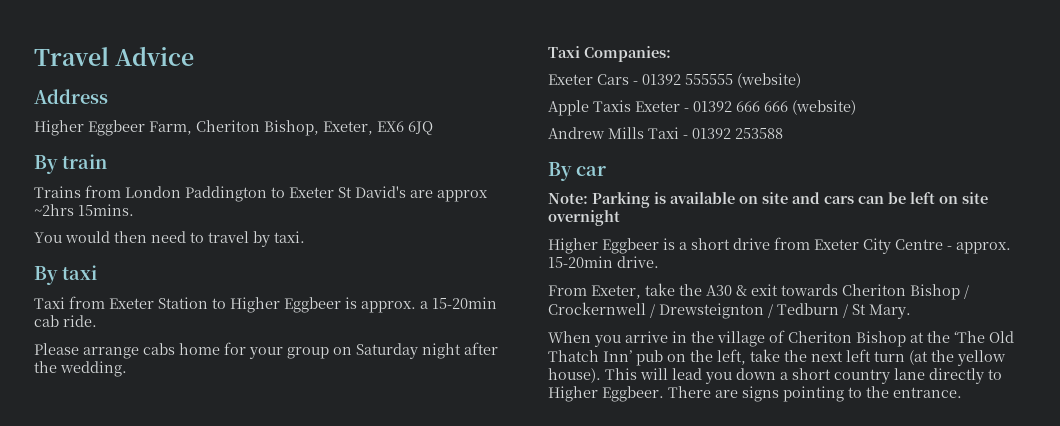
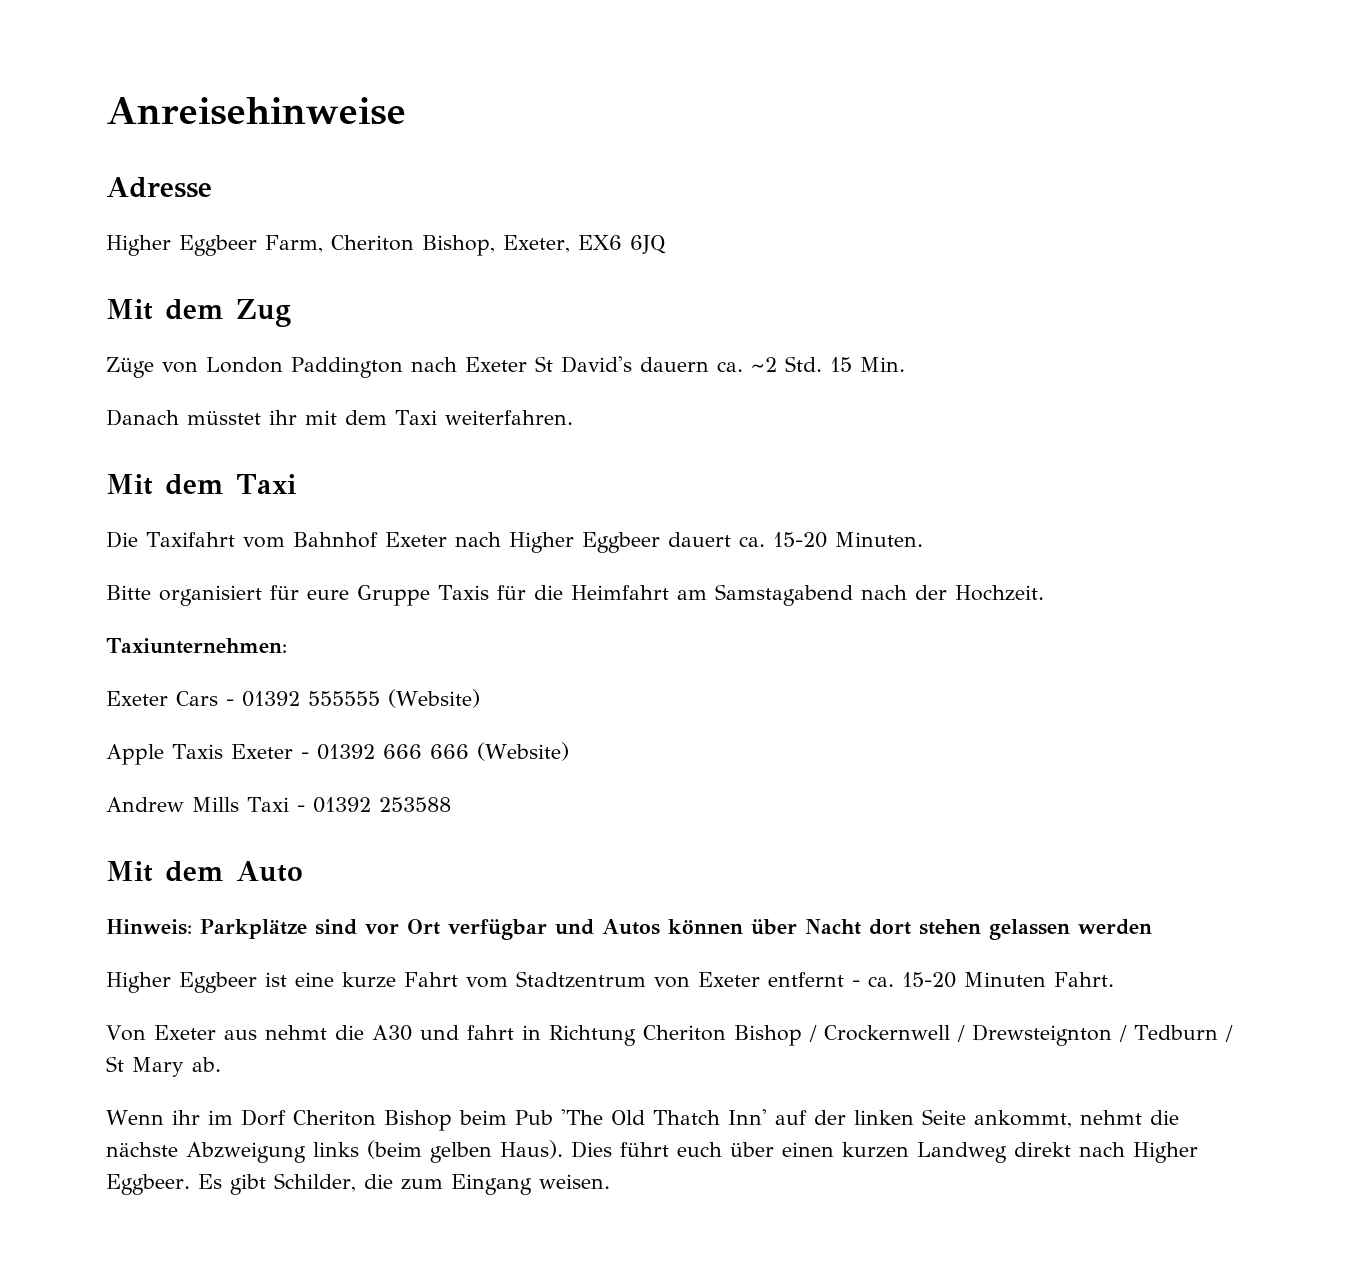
[34,46,195,66] [34,89,108,104] Travel Advice // Address -> [106,97,406,125] [106,177,212,198] Anreisehinweise // Adresse
[34,154,107,174] [34,185,121,198] By train // Trains from -> [106,299,291,327] [106,357,198,378] Mit dem Zug // Züge von
[271,187,285,198] to -> [410,357,457,372] nach
[410,190,488,202] [34,204,134,216] [34,231,305,247] [34,265,97,285] [34,296,497,313] [34,315,97,327] [34,342,498,359] [34,361,127,377] [548,46,671,62] are approx ~2hrs 15mins. // You would then need to travel by taxi. // By taxi // Taxi from Exeter Station to Higher Eggbeer is approx. a 15-20min cab ride. // Please arrange cabs home for your group on Saturday night after the wedding. // Taxi Companies: -> [639,356,905,372] [106,409,573,426] [106,474,296,495] [106,531,923,553] [106,584,1044,606] [106,638,287,654] dauern ca. ~2 Std. 15 Min. // Danach müsstet ihr mit dem Taxi weiterfahren. // Mit dem Taxi // Die Taxifahrt vom Bahnhof Exeter nach Higher Eggbeer dauert ca. 15-20 Minuten. // Bitte organisiert für eure Gruppe Taxis für die Heimfahrt am Samstagabend nach der Hochzeit. // Taxiunternehmen:
[737,73,801,88] (website) -> [388,689,480,708] (Website)
[792,100,856,115] (website) -> [476,742,569,761] (Website)
[548,162,606,181] [548,192,988,208] [548,210,620,226] [548,237,1011,254] [548,256,659,268] [548,283,838,299] By car // Note: Parking is available on site and cars can be left on site overnight // Higher Eggbeer is a short drive from Exeter City Centre - approx. 15-20min drive. // From Exeter, take the A30 & exit towards -> [106,861,303,882] [106,919,1152,940] [106,971,1114,993] [106,1025,636,1046] Mit dem Auto // Hinweis: Parkplätze sind vor Ort verfügbar und Autos können über Nacht dort stehen gelassen werden // Higher Eggbeer ist eine kurze Fahrt vom Stadtzentrum von Exeter entfernt - ca. 15-20 Minuten Fahrt. // Von Exeter aus nehmt die A30 und fahrt in Richtung
[869,304,911,319] [548,330,1014,347] [548,349,1006,366] [548,368,1002,384] [548,386,962,402] Mary. // When you arrive in the village of Cheriton Bishop at the ‘The Old Thatch Inn’ pub on the left, take the next left turn (at the yellow house). This will lead you down a short country lane directly to Higher Eggbeer. There are signs pointing to the entrance. -> [132,1057,221,1077] [106,1109,1179,1131] [106,1140,1198,1163] [106,1173,610,1195] Mary ab. // Wenn ihr im Dorf Cheriton Bishop beim Pub 'The Old Thatch Inn' auf der linken Seite ankommt, nehmt die nächste Abzweigung links (beim gelben Haus). Dies führt euch über einen kurzen Landweg direkt nach Higher Eggbeer. Es gibt Schilder, die zum Eingang weisen.

